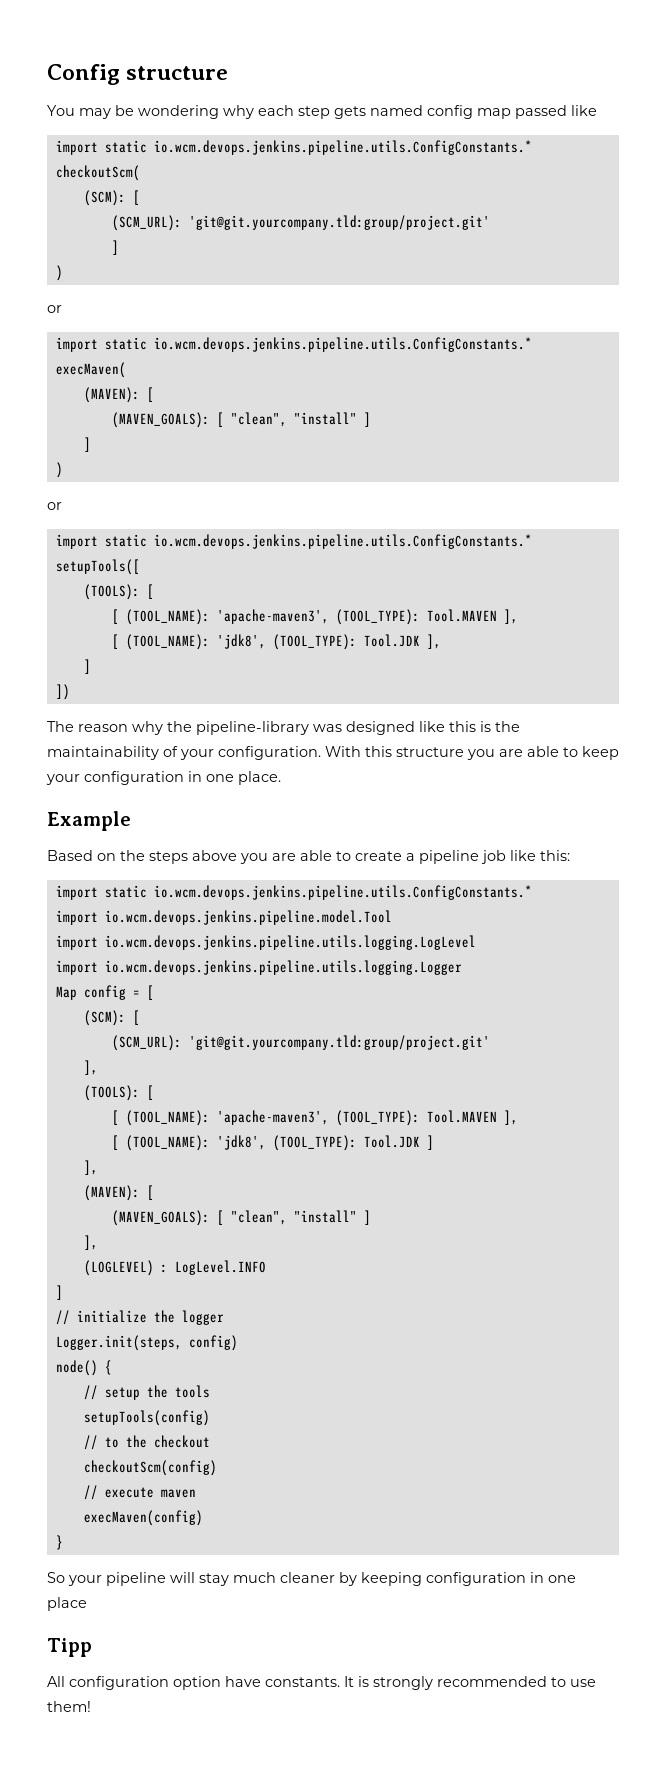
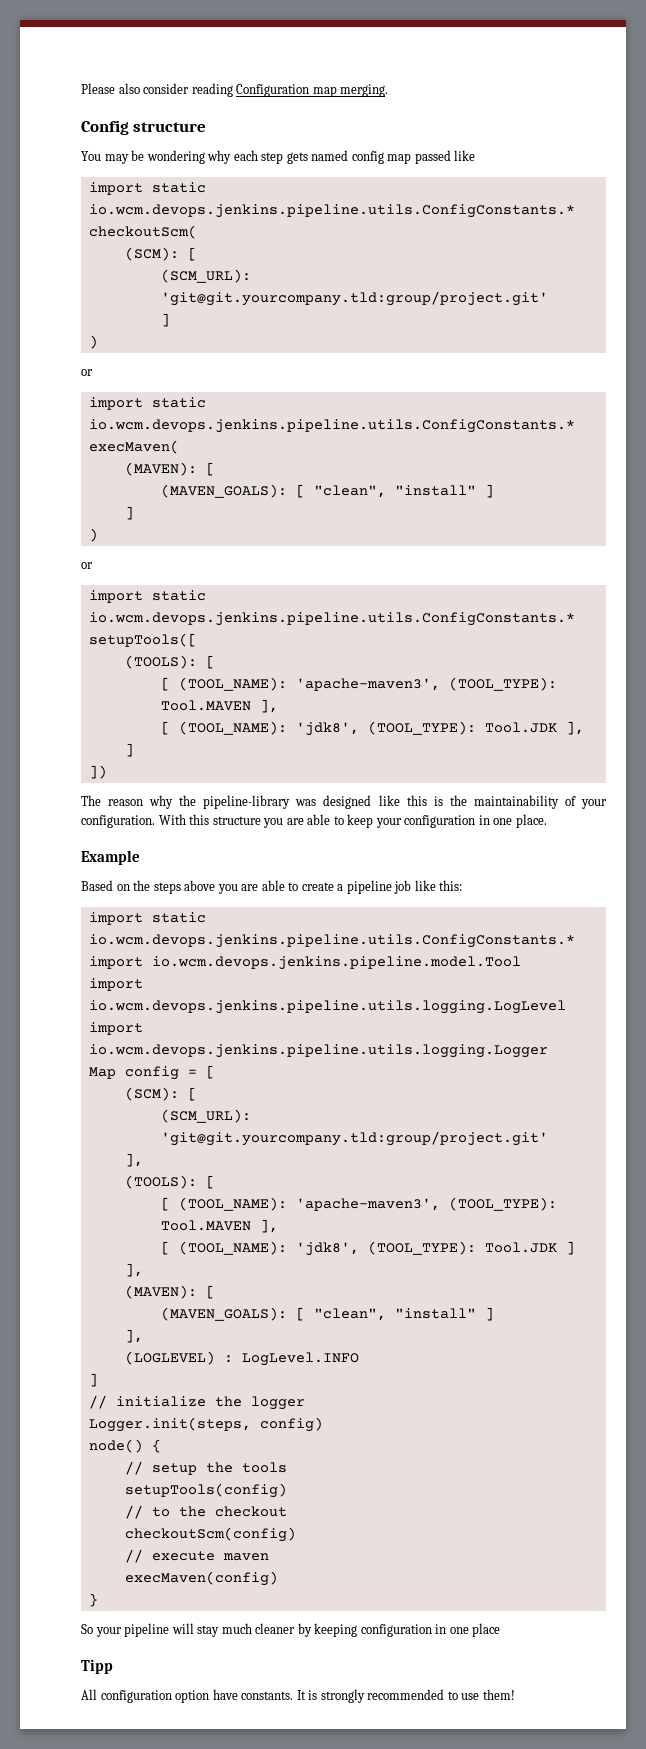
(47, 74) none -> [81,83,389,97] Please also consider reading Configuration map merging. //

